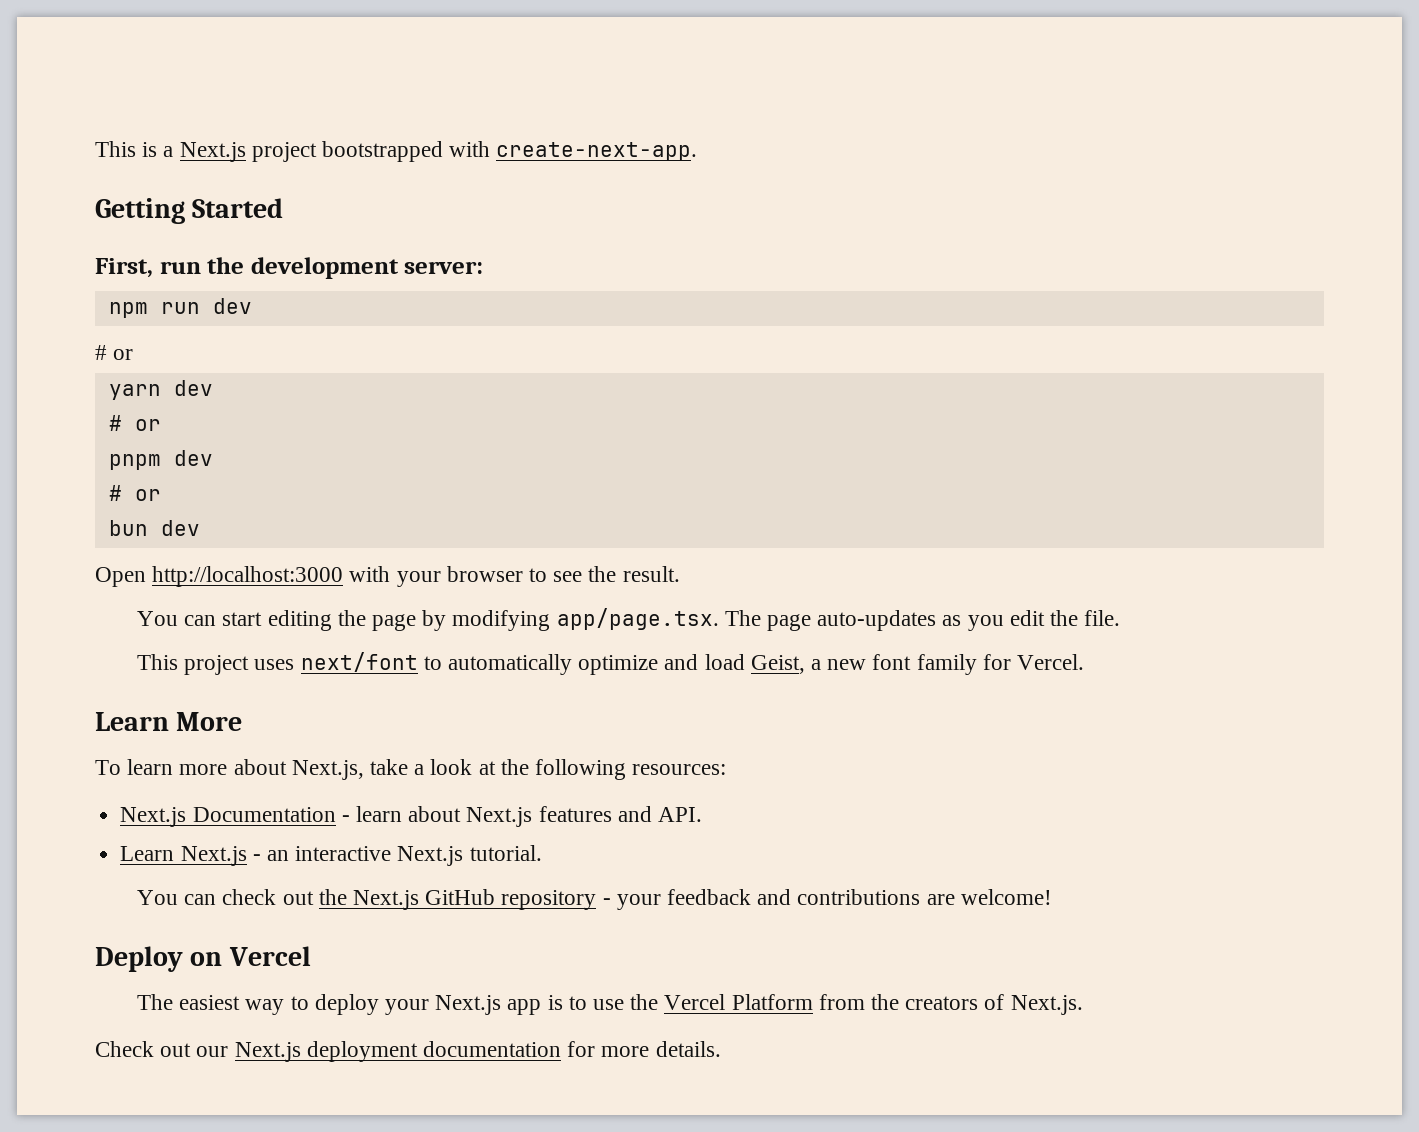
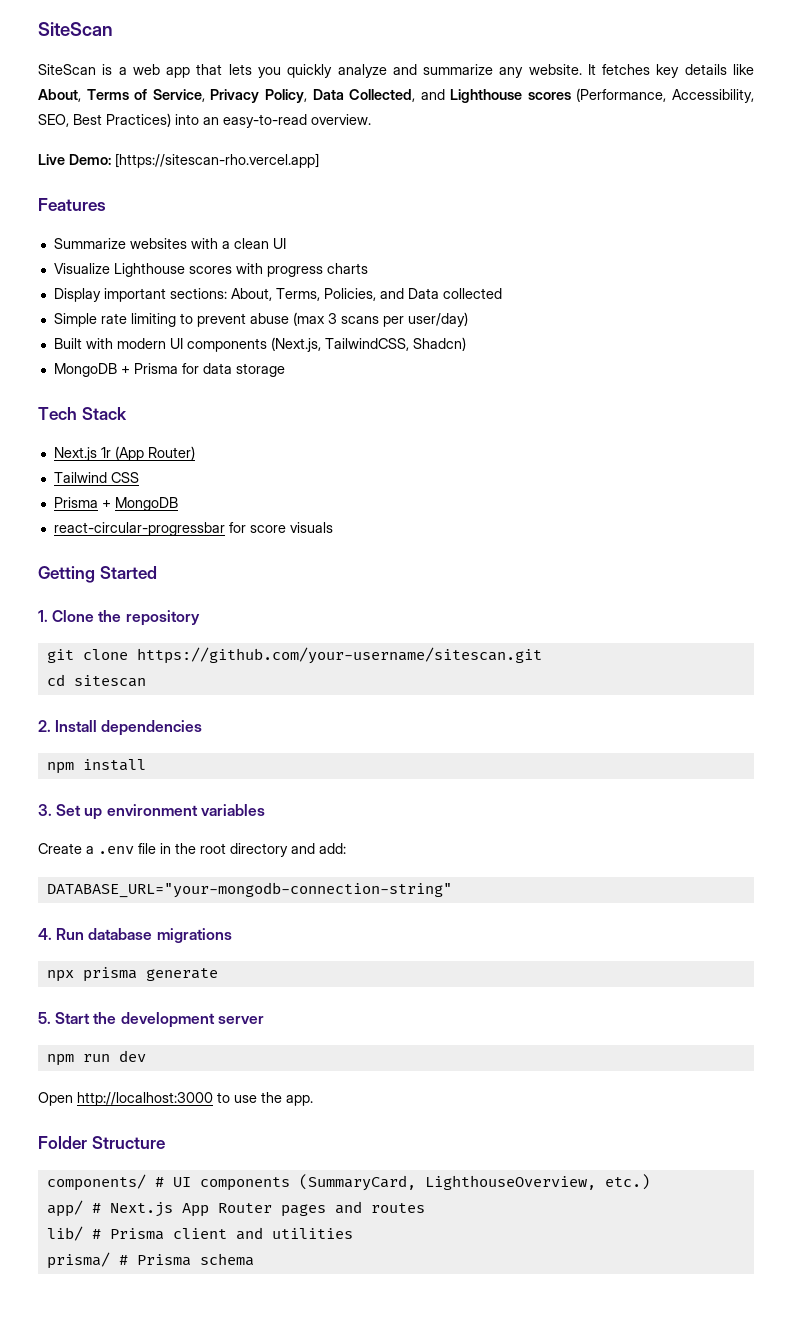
[95,141,698,162] [95,198,284,224] [95,258,201,278] This is a Next.js project bootstrapped with create-next-app. // Getting Started // First, run -> [38,22,113,36] [38,64,755,78] [38,88,754,103] [38,113,371,128] [38,153,319,168] [38,198,106,211] [53,238,286,249] [53,263,368,277] [53,288,502,302] [53,312,468,327] [53,337,466,352] [53,363,285,377] [38,407,127,420] [53,446,195,461] [53,472,139,483] [53,497,178,511] [53,522,333,536] [38,566,157,583] [38,610,200,626] [46,647,542,664] [46,674,146,687] [38,720,203,736] [46,759,146,774] [38,804,265,820] [38,843,346,857] [46,882,452,898] [38,928,232,943] [46,967,218,982] [38,1012,91,1024] SiteScan // SiteScan is a web app that lets you quickly analyze and summarize any website. It fetches key details like About, Terms of Service, Privacy Policy, Data Collected, and Lighthouse scores (Performance, Accessibility, SEO, Best Practices) into an easy-to-read overview. // Live Demo: [https://sitescan-rho.vercel.app] // Features // Summarize websites with a clean UI // Visualize Lighthouse scores with progress charts // Display important sections: About, Terms, Policies, and Data collected // Simple rate limiting to prevent abuse (max 3 scans per user/day) // Built with modern UI components (Next.js, TailwindCSS, Shadcn) // MongoDB + Prisma for data storage // Tech Stack // Next.js 1r (App Router) // Tailwind CSS // Prisma + MongoDB // react-circular-progressbar for score visuals // Getting Started // 1. Clone the repository // git clone https://github.com/your-username/sitescan.git // cd sitescan // 2. Install dependencies // npm install // 3. Set up environment variables // Create a .env file in the root directory and add: // DATABASE_URL="your-mongodb-connection-string" // 4. Run database migrations // npx prisma generate // 5. Start
[404,261,484,274] server: -> [217,1016,264,1024] server
[95,345,134,360] [108,380,213,400] [108,415,161,431] [108,450,213,470] [108,485,161,501] [108,520,200,536] [95,566,680,587] [136,608,1121,631] [136,652,1085,675] [95,712,243,731] [95,759,727,780] [120,806,702,827] [120,845,542,866] [136,889,1052,910] [95,946,311,972] [136,994,1083,1015] [95,1041,721,1062] # or // yarn dev // # or // pnpm dev // # or // bun dev // Open http://localhost:3000 with your browser to see the result. // You can start editing the page by modifying app/page.tsx. The page auto-updates as you edit the file. // This project uses next/font to automatically optimize and load Geist, a new font family for Vercel. // Learn More // To learn more about Next.js, take a look at the following resources: // Next.js Documentation - learn about Next.js features and API. // Learn Next.js - an interactive Next.js tutorial. // You can check out the Next.js GitHub repository - your feedback and contributions are welcome! // Deploy on Vercel // The easiest way to deploy your Next.js app is to use the Vercel Platform from the creators of Next.js. // Check out our Next.js deployment documentation for more details. -> [38,1092,313,1106] [38,1136,165,1149] [46,1174,650,1191] [46,1200,425,1217] [46,1226,353,1241] [46,1252,254,1269] Open http://localhost:3000 to use the app. // Folder Structure // components/ # UI components (SummaryCard, LighthouseOverview, etc.) // app/ # Next.js App Router pages and routes // lib/ # Prisma client and utilities // prisma/ # Prisma schema

